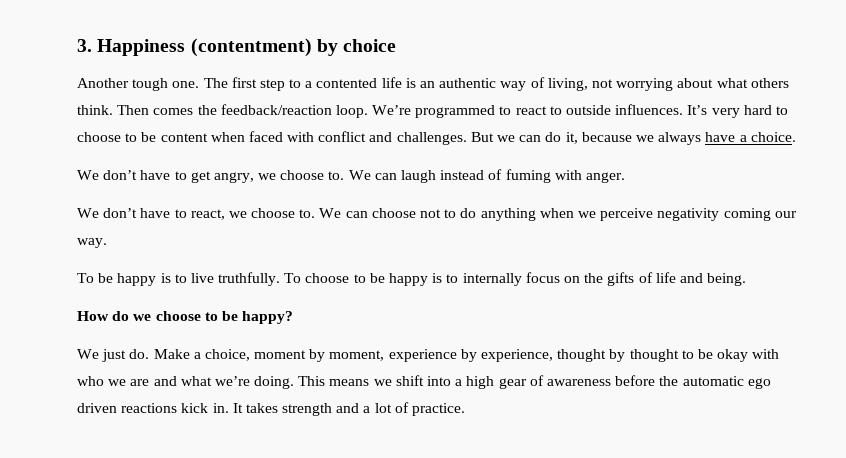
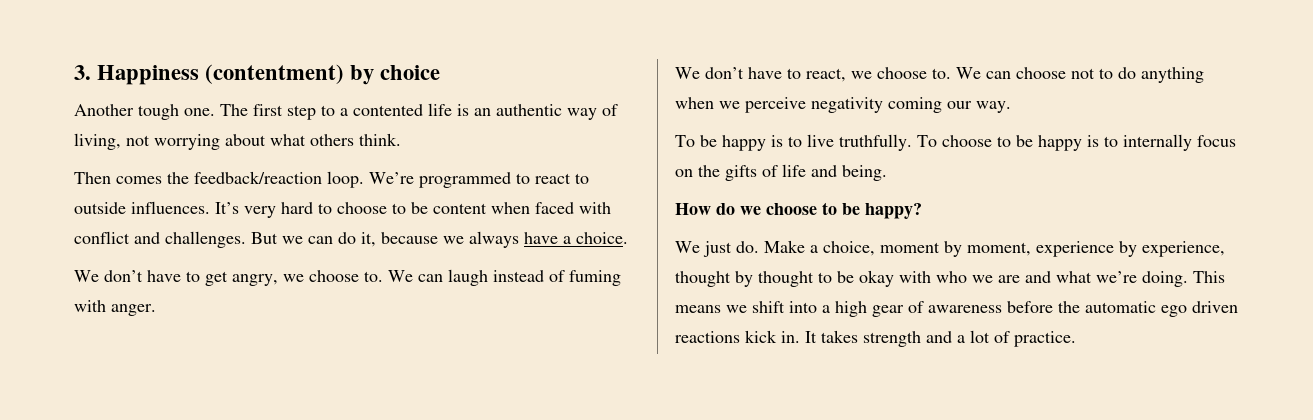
(113, 110) none -> (401, 139) //

